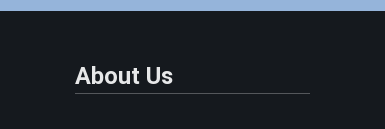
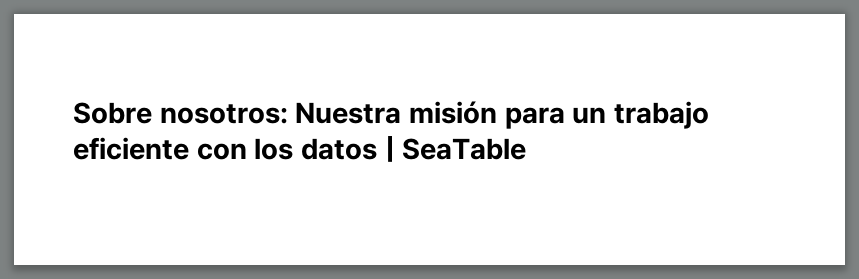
[75,66,174,84] About Us -> [73,101,710,129] [73,136,527,162] Sobre nosotros: Nuestra misión para un trabajo eficiente con los datos | SeaTable

